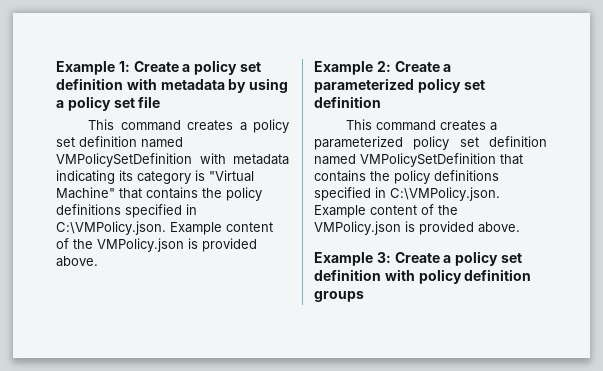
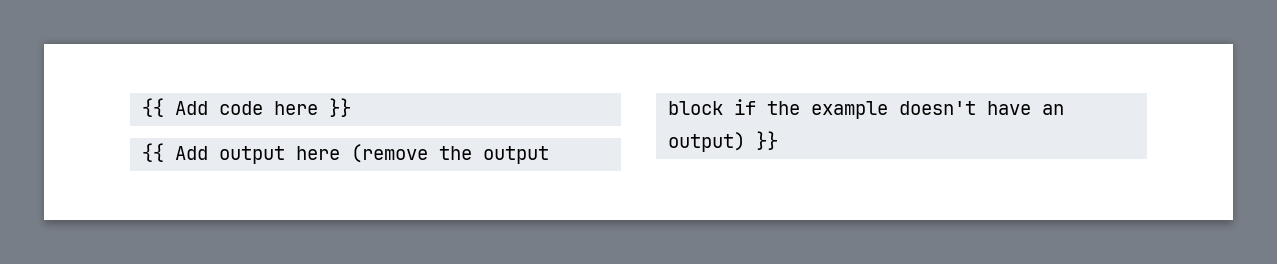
[56,60,261,75] [56,78,289,93] [56,96,161,111] [88,119,289,133] [56,136,183,148] [56,153,289,167] [56,170,254,184] [56,187,262,201] [56,204,197,218] [56,221,273,235] [56,238,257,252] [56,256,98,267] [314,61,452,75] [314,78,485,93] [314,96,381,108] [346,119,498,131] [314,136,547,150] [314,153,523,167] [314,170,499,184] [314,187,500,201] [314,204,458,218] [314,221,520,235] [314,251,522,266] [314,269,532,284] [314,291,364,302] Example 1: Create a policy set definition with metadata by using a policy set file // This command creates a policy set definition named VMPolicySetDefinition with metadata indicating its category is "Virtual Machine" that contains the policy definitions specified in C:\VMPolicy.json. Example content of the VMPolicy.json is provided above. // Example 2: Create a parameterized policy set definition // This command creates a parameterized policy set definition named VMPolicySetDefinition that contains the policy definitions specified in C:\VMPolicy.json. Example content of the VMPolicy.json is provided above. // Example 3: Create a policy set definition with policy definition groups -> [141,98,351,117] [141,143,549,164] [667,99,1064,119] [667,131,778,152] {{ Add code here }} // {{ Add output here (remove the output block if the example doesn't have an output) }}

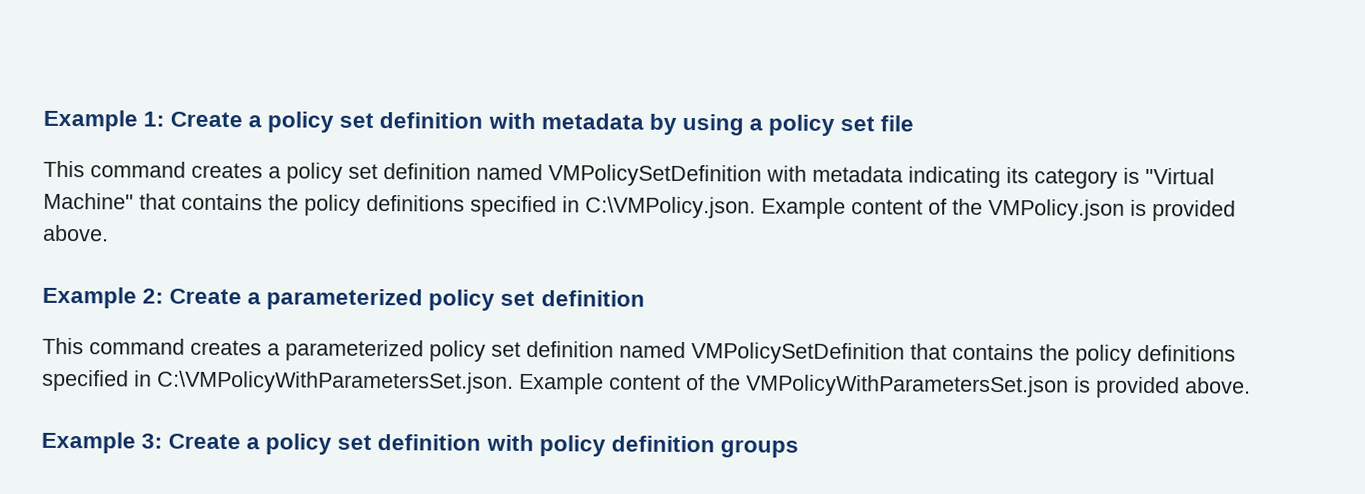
[141,98,351,117] [141,143,549,164] [667,99,1064,119] [667,131,778,152] {{ Add code here }} // {{ Add output here (remove the output block if the example doesn't have an output) }} -> [43,109,915,136] [43,160,1215,189] [43,192,1236,222] [43,224,109,242] [42,286,645,311] [42,337,1236,366] [42,369,1251,399] [41,431,799,458] Example 1: Create a policy set definition with metadata by using a policy set file // This command creates a policy set definition named VMPolicySetDefinition with metadata indicating its category is "Virtual Machine" that contains the policy definitions specified in C:\VMPolicy.json. Example content of the VMPolicy.json is provided above. // Example 2: Create a parameterized policy set definition // This command creates a parameterized policy set definition named VMPolicySetDefinition that contains the policy definitions specified in C:\VMPolicyWithParametersSet.json. Example content of the VMPolicyWithParametersSet.json is provided above. // Example 3: Create a policy set definition with policy definition groups

